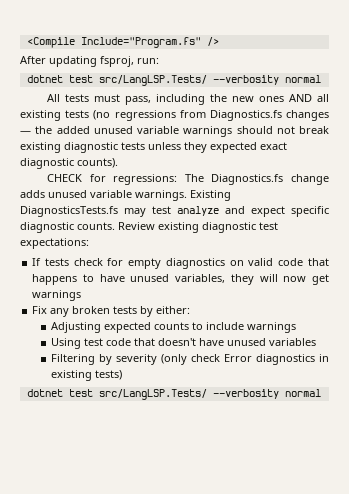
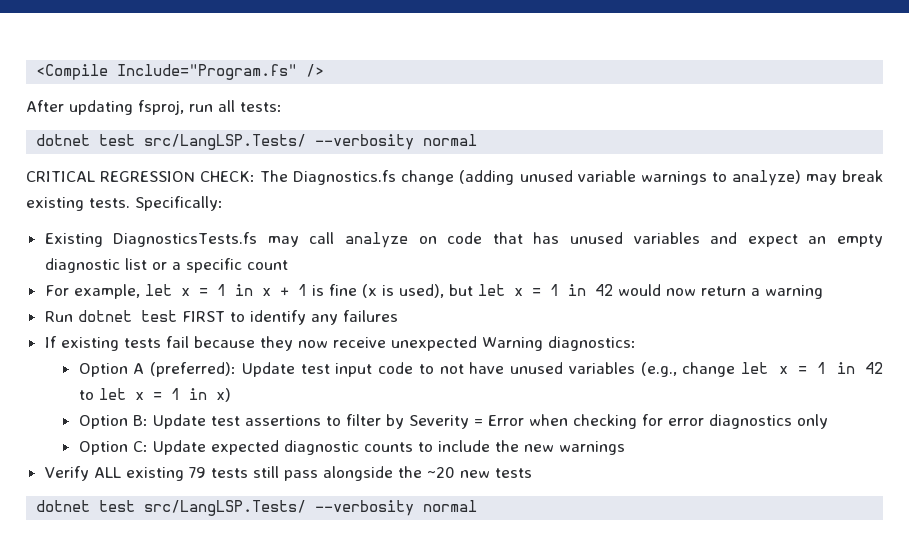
[137,58,159,64] run: -> [189,100,282,112] run all tests:
[47,94,329,105] [20,110,329,121] [20,126,329,137] [20,142,287,153] [20,158,118,169] [47,174,329,185] [20,190,231,201] [20,206,329,217] [20,222,278,233] [20,238,89,249] [32,258,329,269] [32,274,330,285] [32,290,82,301] [32,306,191,317] [51,322,152,333] All tests must pass, including the new ones AND all existing tests (no regressions from Diagnostics.fs changes — the added unused variable warnings should not break existing diagnostic tests unless they expected exact diagnostic counts). // CHECK for regressions: The Diagnostics.fs change adds unused variable warnings. Existing DiagnosticsTests.fs may test analyze and expect specific diagnostic counts. Review existing diagnostic test expectations: // If tests check for empty diagnostics on valid code that happens to have unused variables, they will now get warnings // Fix any broken tests by either: // Adjusting expected -> [26,170,884,186] [26,196,223,211] [44,232,883,248] [44,258,288,273] [44,284,823,299] [44,310,398,325] [44,336,636,351] [78,362,883,377] [78,388,231,402] [78,414,828,429] [78,440,359,455] CRITICAL REGRESSION CHECK: The Diagnostics.fs change (adding unused variable warnings to analyze) may break existing tests. Specifically: // Existing DiagnosticsTests.fs may call analyze on code that has unused variables and expect an empty diagnostic list or a specific count // For example, let x = 1 in x + 1 is fine (x is used), but let x = 1 in 42 would now return a warning // Run dotnet test FIRST to identify any failures // If existing tests fail because they now receive unexpected Warning diagnostics: // Option A (preferred): Update test input code to not have unused variables (e.g., change let x = 1 in 42 to let x = 1 in x) // Option B: Update test assertions to filter by Severity = Error when checking for error diagnostics only // Option C: Update expected diagnostic
[247,322,297,333] [51,338,317,349] [51,354,329,365] [51,370,123,381] warnings // Using test code that doesn't have unused variables // Filtering by severity (only check Error diagnostics in existing tests) -> [494,440,625,455] [44,466,532,481] the new warnings // Verify ALL existing 79 tests still pass alongside the ~20 new tests

